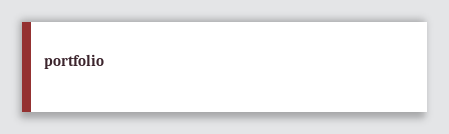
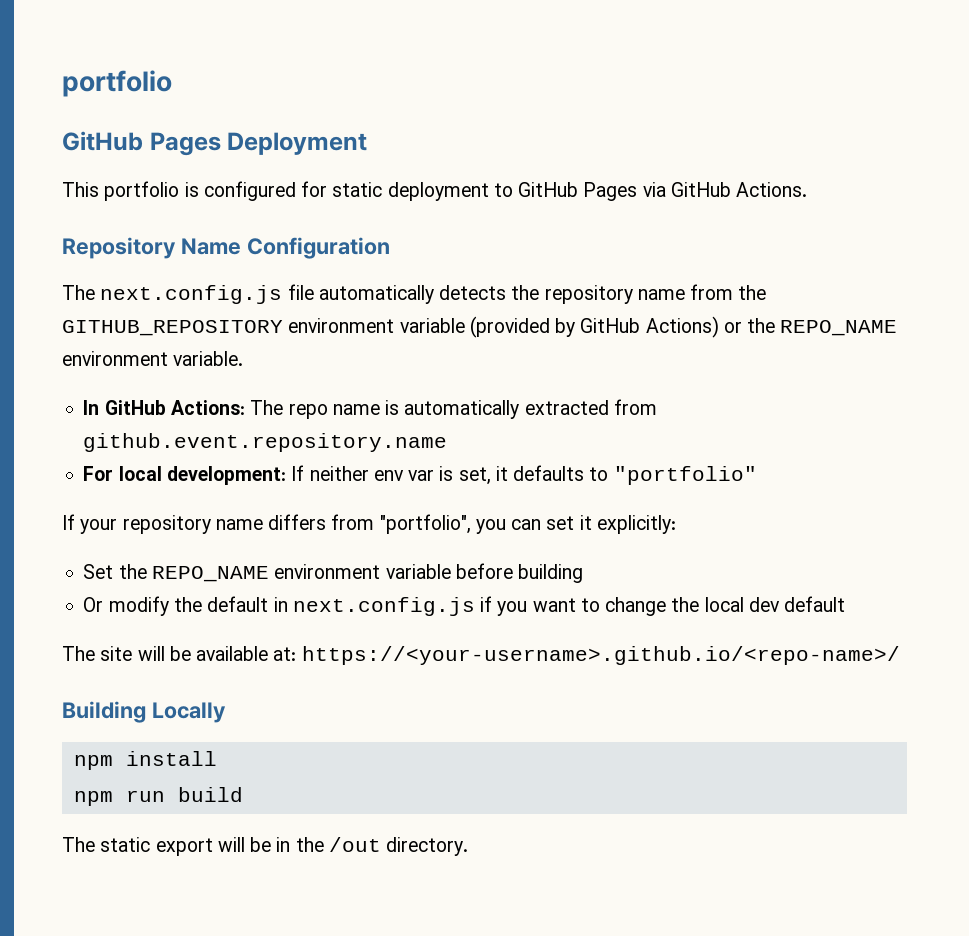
[44,54,104,69] portfolio -> [62,70,172,97] [62,131,368,156] [62,181,808,201] [62,237,390,259] [62,284,767,304] [62,316,898,338] [62,351,244,366] [83,399,657,419] [83,433,448,452] [83,465,757,485] [62,514,676,534] [83,563,584,583] [83,596,846,616] [62,646,900,665] [62,701,226,723] [73,751,217,770] [73,787,243,806] [62,837,469,856] portfolio // GitHub Pages Deployment // This portfolio is configured for static deployment to GitHub Pages via GitHub Actions. // Repository Name Configuration // The next.config.js file automatically detects the repository name from the GITHUB_REPOSITORY environment variable (provided by GitHub Actions) or the REPO_NAME environment variable. // In GitHub Actions: The repo name is automatically extracted from github.event.repository.name // For local development: If neither env var is set, it defaults to "portfolio" // If your repository name differs from "portfolio", you can set it explicitly: // Set the REPO_NAME environment variable before building // Or modify the default in next.config.js if you want to change the local dev default // The site will be available at: https://<your-username>.github.io/<repo-name>/ // Building Locally // npm install // npm run build // The static export will be in the /out directory.

